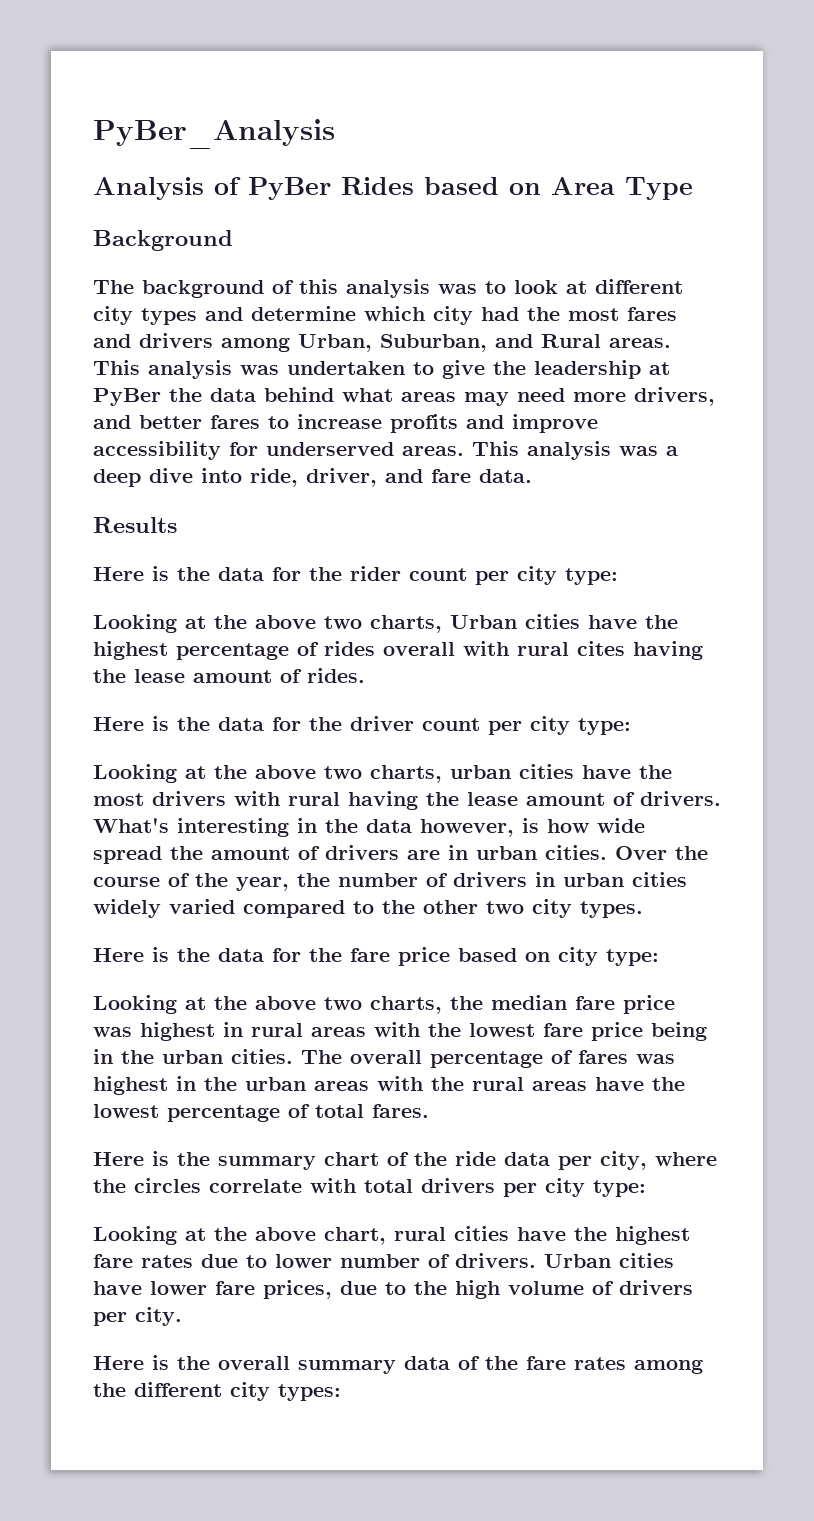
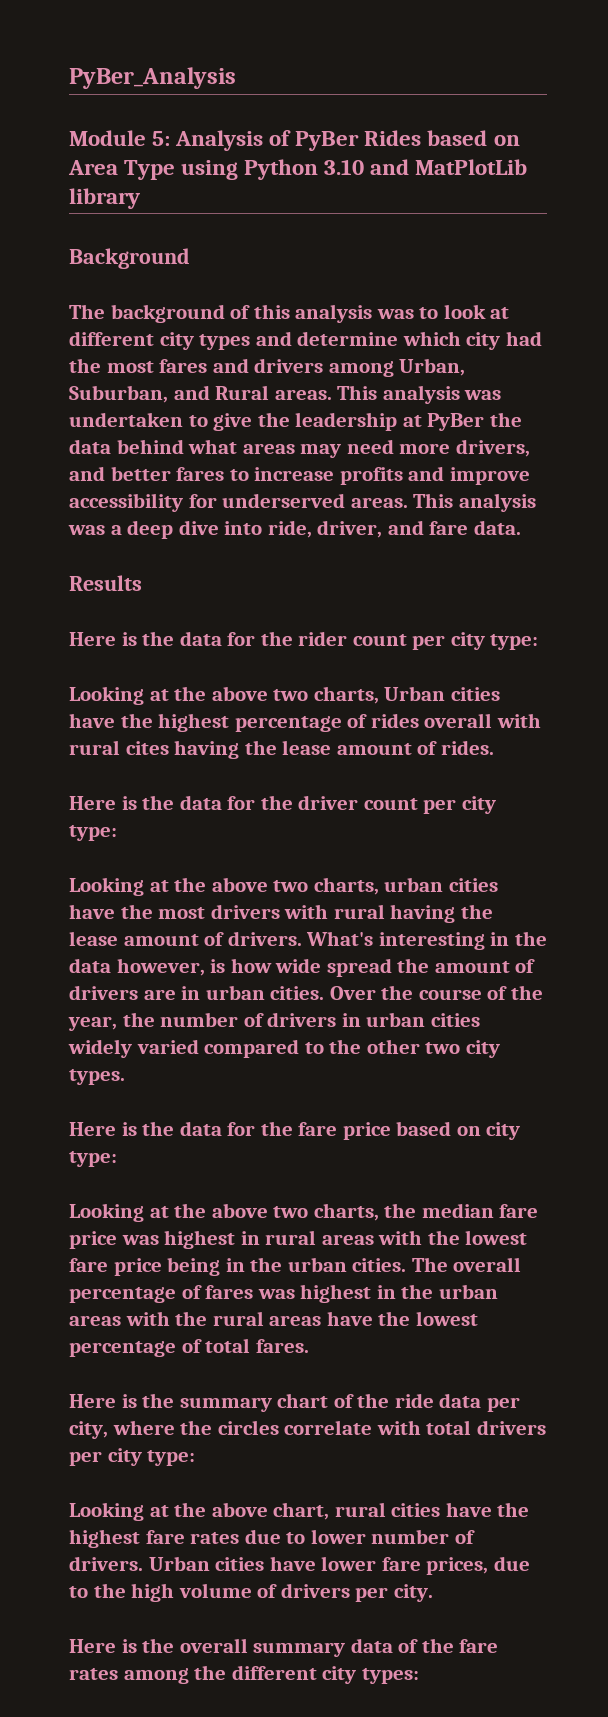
(335, 134) none -> [69,130,171,146] Module 5:
(693, 188) none -> [181,159,528,180] [69,188,140,209] using Python 3.10 and MatPlotLib library

